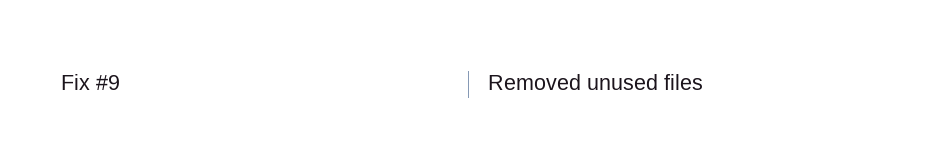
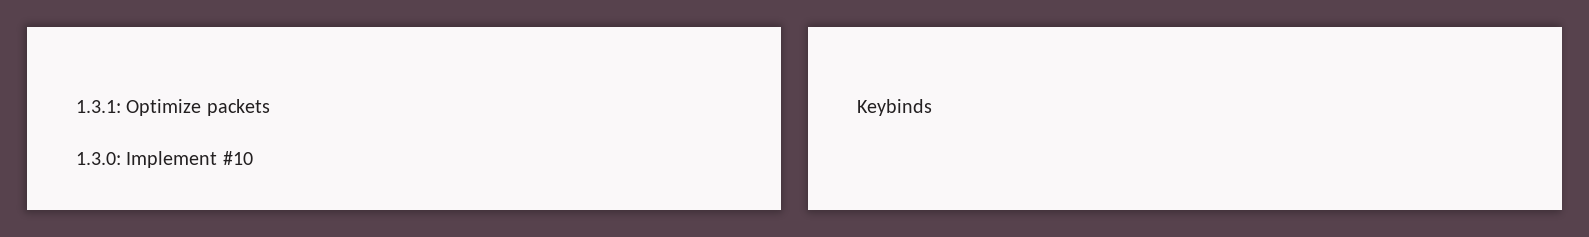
[61,74,120,90] [488,74,703,90] Fix #9 // Removed unused files -> [76,99,270,116] [76,151,253,168] [857,99,932,116] 1.3.1: Optimize packets // 1.3.0: Implement #10 // Keybinds

